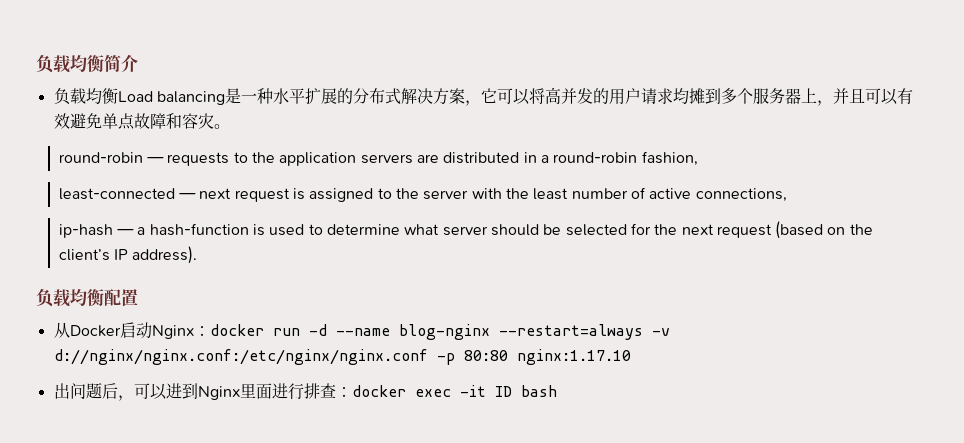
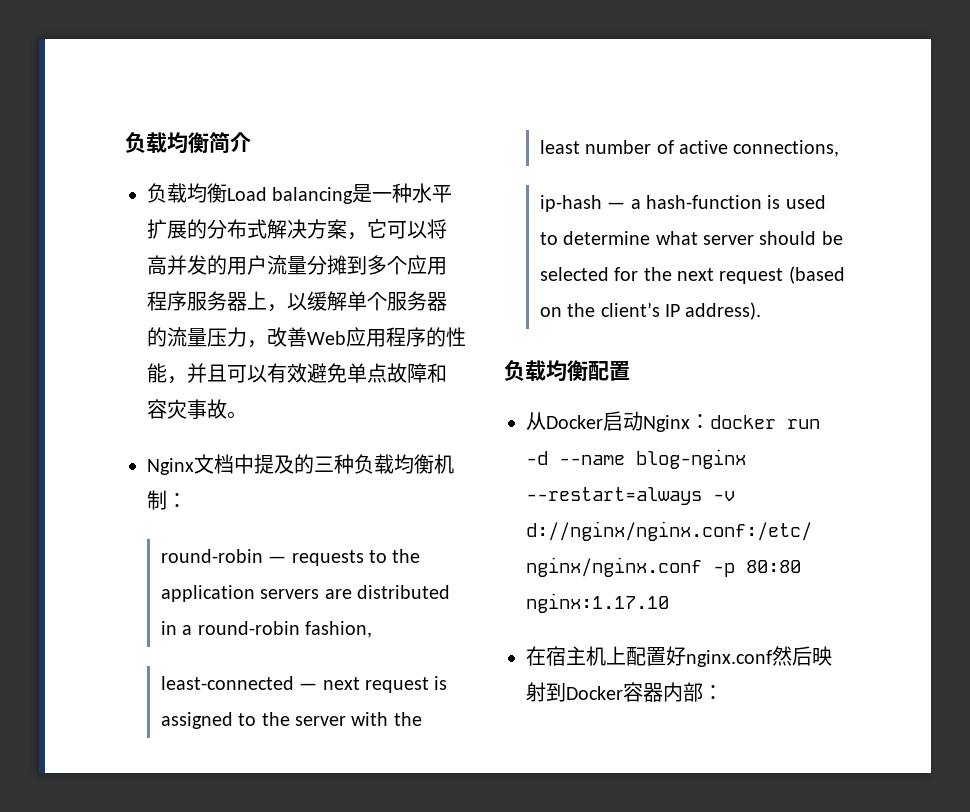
[640,88,689,105] 请求均 -> [267,255,327,275] 流量分
(753, 96) none -> [407,255,447,275] [147,291,187,311] 应用程序
(833, 103) none -> [287,291,447,311] [147,327,466,348] [147,363,187,384] 以缓解单个服务器的流量压力，改善Web应用程序的性能，
(214, 121) none -> [187,399,227,419] 事故
(230, 126) none -> [147,454,454,475] [147,490,187,510] // Nginx文档中提及的三种负载均衡机制：
[53,383,557,401] 出问题后，可以进到Nginx里面进行排查：docker exec -it ID bash -> [526,646,832,667] [526,682,723,702] 在宿主机上配置好nginx.conf然后映射到Docker容器内部：

